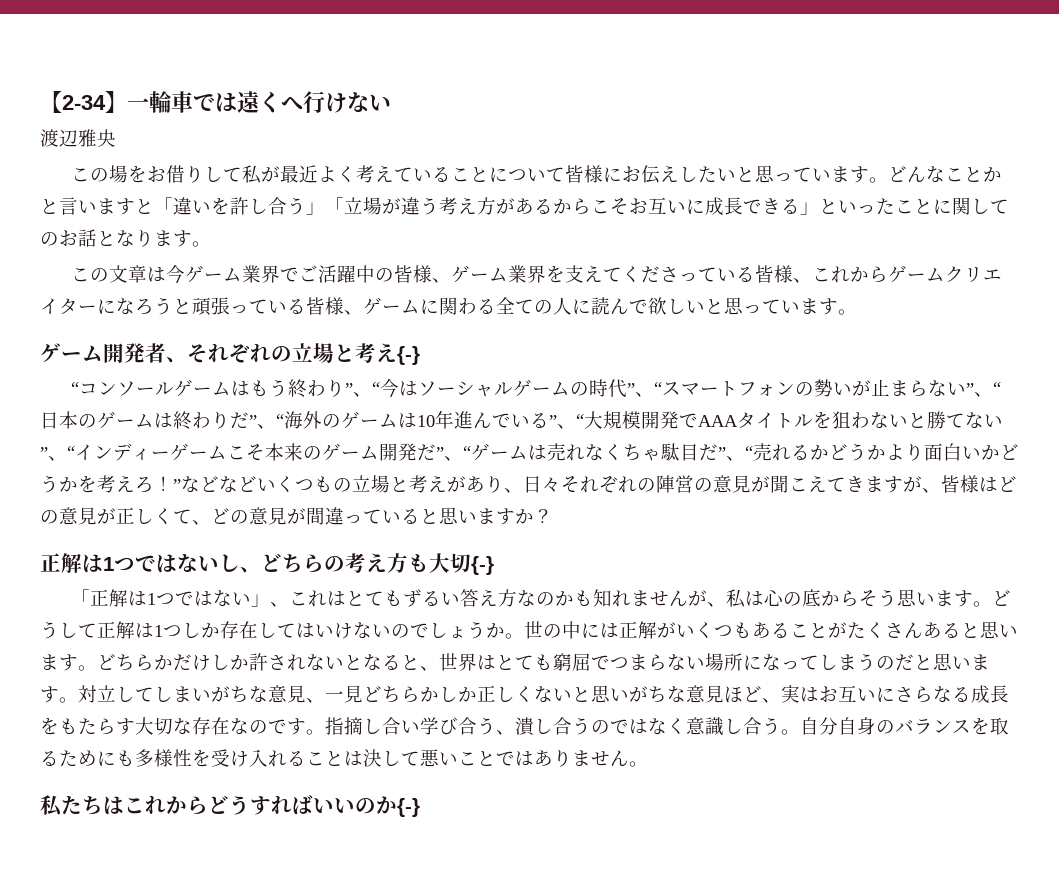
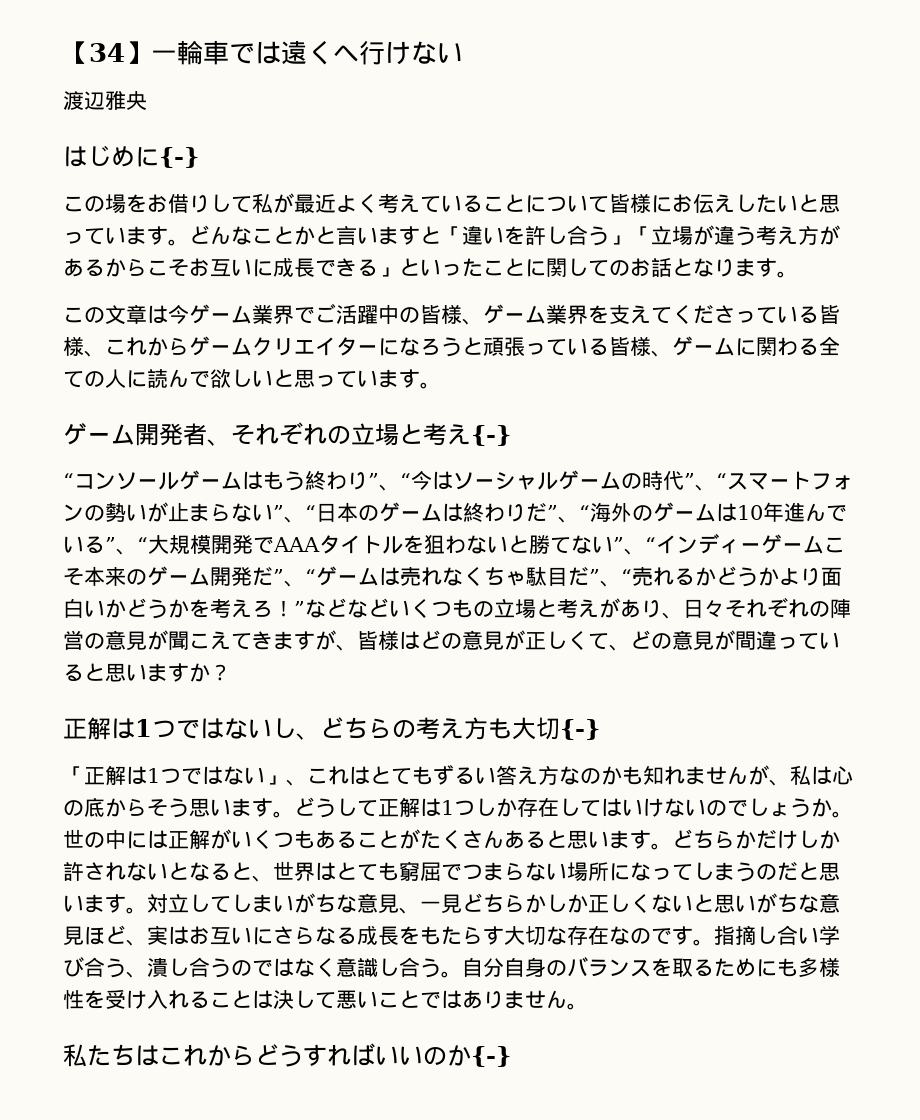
[62,95,106,110] 2-34 -> [89,43,125,62] 34
(116, 138) none -> [63,145,199,168] // はじめに{-}

